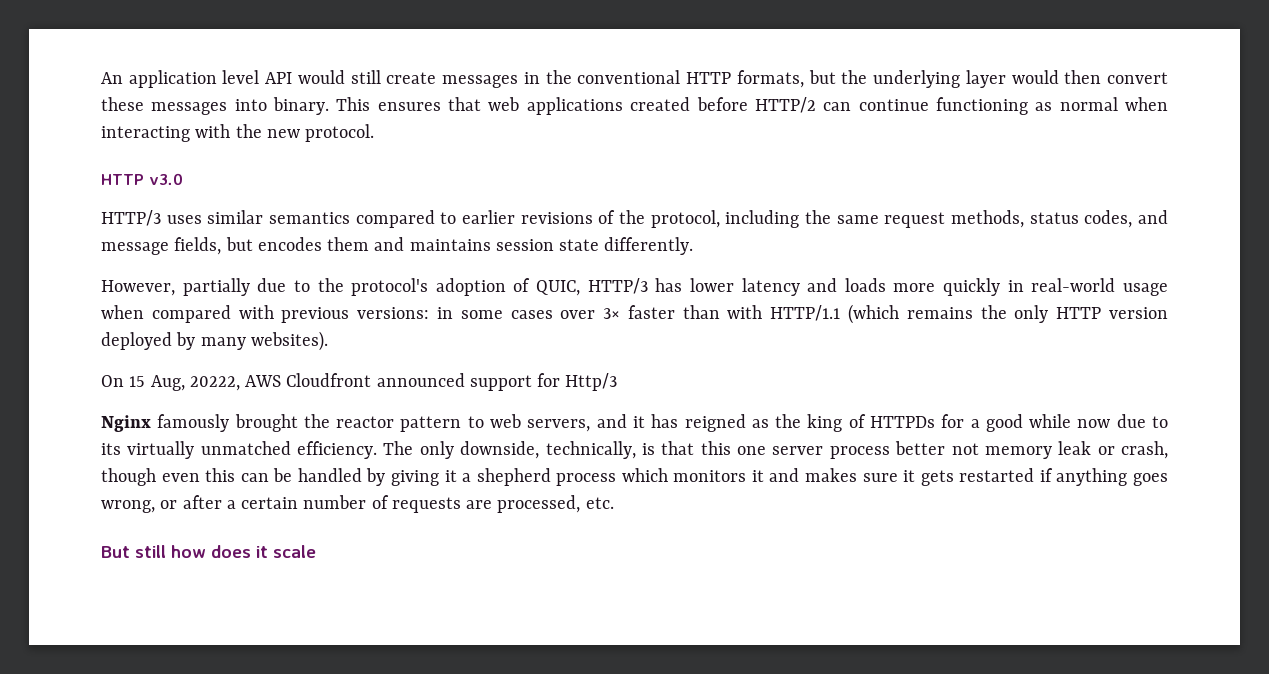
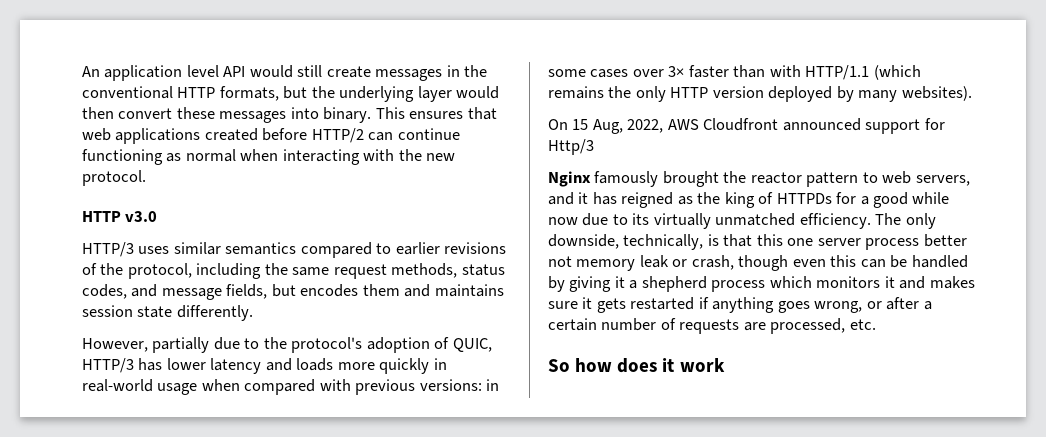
[189,376,240,391] 20222, -> [627,119,664,133] 2022,
[101,545,166,558] But still -> [548,359,570,372] So
[273,545,316,558] scale -> [679,358,725,372] work

